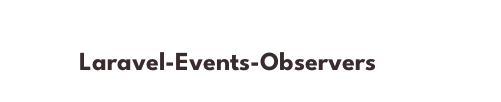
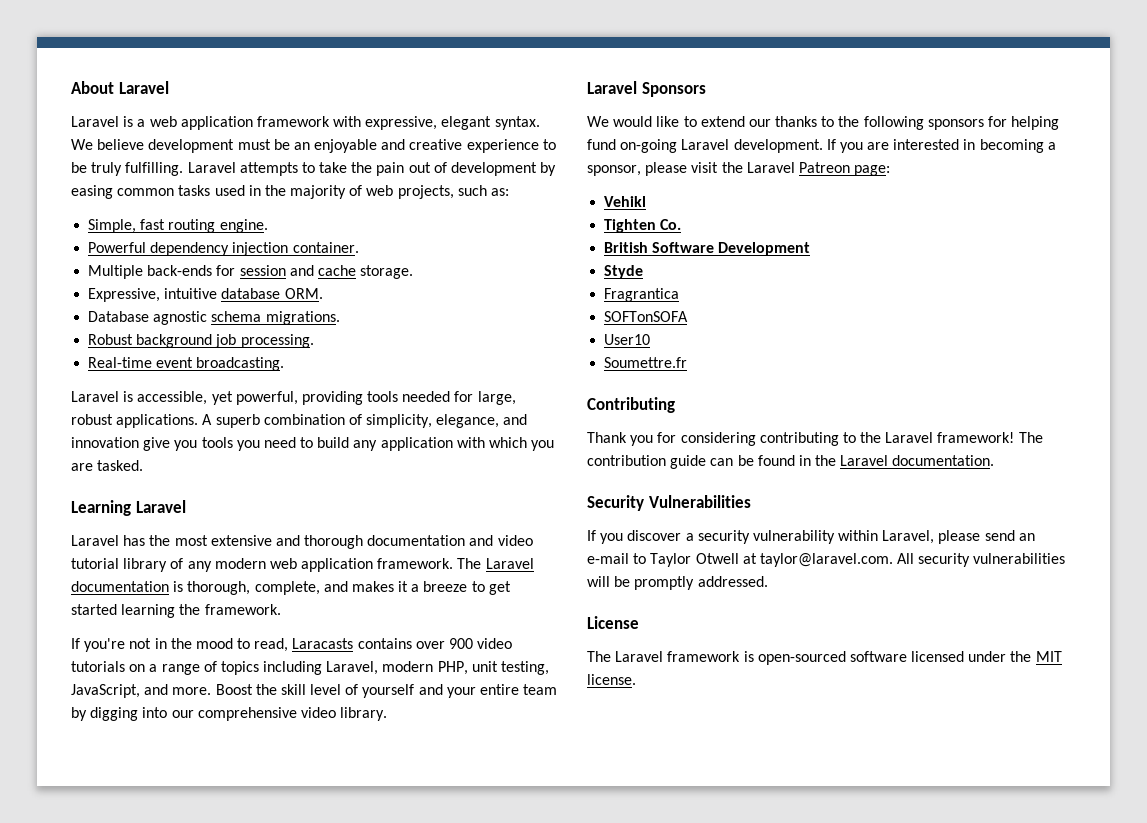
[79,52,376,71] Laravel-Events-Observers -> [71,81,169,94] [71,116,540,130] [71,139,556,153] [71,162,557,176] [71,185,510,199] [88,219,268,233] [88,242,359,256] [88,265,414,279] [88,288,323,302] [88,311,340,325] [88,334,314,348] [88,357,285,371] [71,391,516,405] [71,414,528,428] [71,437,555,451] [71,460,144,471] [71,500,186,516] [71,535,533,549] [71,558,534,572] [71,581,511,595] [71,604,281,618] [71,638,513,652] [71,661,550,675] [71,684,558,698] [71,707,388,721] [587,81,706,97] [587,116,1060,130] [587,139,1056,153] [587,162,891,176] [604,196,647,207] [604,219,682,233] [604,242,811,256] [604,265,644,279] [604,288,680,302] [604,311,689,322] [604,334,651,345] [604,357,688,368] [587,397,675,413] [587,432,1043,446] [587,455,995,469] [587,495,751,511] [587,530,1035,544] [587,553,1066,567] [587,576,768,590] [587,616,639,629] [587,651,1062,665] [587,674,636,685] About Laravel // Laravel is a web application framework with expressive, elegant syntax. We believe development must be an enjoyable and creative experience to be truly fulfilling. Laravel attempts to take the pain out of development by easing common tasks used in the majority of web projects, such as: // Simple, fast routing engine. // Powerful dependency injection container. // Multiple back-ends for session and cache storage. // Expressive, intuitive database ORM. // Database agnostic schema migrations. // Robust background job processing. // Real-time event broadcasting. // Laravel is accessible, yet powerful, providing tools needed for large, robust applications. A superb combination of simplicity, elegance, and innovation give you tools you need to build any application with which you are tasked. // Learning Laravel // Laravel has the most extensive and thorough documentation and video tutorial library of any modern web application framework. The Laravel documentation is thorough, complete, and makes it a breeze to get started learning the framework. // If you're not in the mood to read, Laracasts contains over 900 video tutorials on a range of topics including Laravel, modern PHP, unit testing, JavaScript, and more. Boost the skill level of yourself and your entire team by digging into our comprehensive video library. // Laravel Sponsors // We would like to extend our thanks to the following sponsors for helping fund on-going Laravel development. If you are interested in becoming a sponsor, please visit the Laravel Patreon page: // Vehikl // Tighten Co. // British Software Development // Styde // Fragrantica // SOFTonSOFA // User10 // Soumettre.fr // Contributing // Thank you for considering contributing to the Laravel framework! The contribution guide can be found in the Laravel documentation. // Security Vulnerabilities // If you discover a security vulnerability within Laravel, please send an e-mail to Taylor Otwell at taylor@laravel.com. All security vulnerabilities will be promptly addressed. // License // The Laravel framework is open-sourced software licensed under the MIT license.

